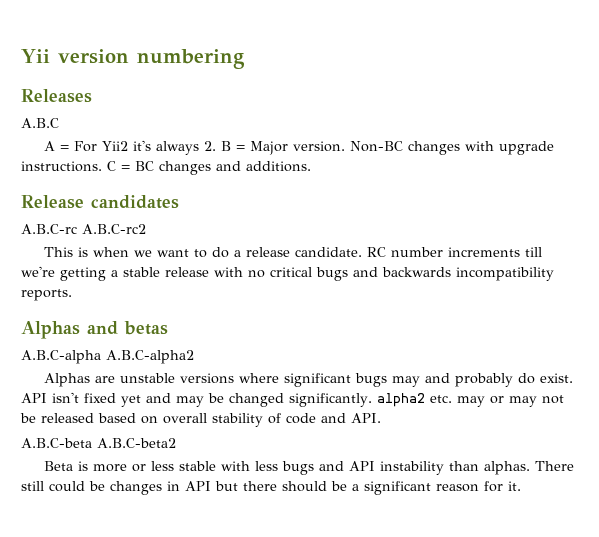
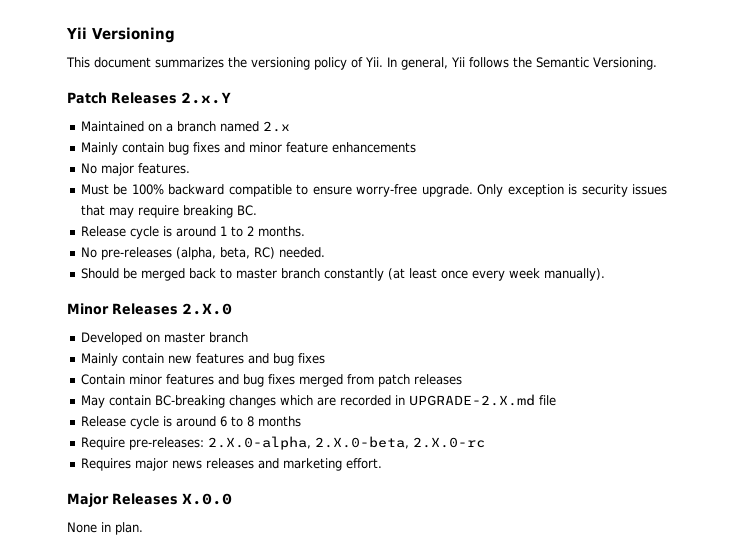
[21,49,245,69] [21,89,92,103] [21,118,59,128] [43,140,554,155] [21,161,311,175] [21,195,179,209] [21,224,146,234] [43,247,542,258] [21,266,554,281] [21,289,72,301] [21,321,168,339] [21,350,194,364] [43,373,573,387] [21,392,564,407] [20,413,381,427] [21,438,176,448] [43,461,574,475] [21,481,521,495] Yii version numbering // Releases // A.B.C // A = For Yii2 it's always 2. B = Major version. Non-BC changes with upgrade instructions. C = BC changes and additions. // Release candidates // A.B.C-rc A.B.C-rc2 // This is when we want to do a release candidate. RC number increments till we're getting a stable release with no critical bugs and backwards incompatibility reports. // Alphas and betas // A.B.C-alpha A.B.C-alpha2 // Alphas are unstable versions where significant bugs may and probably do exist. API isn't fixed yet and may be changed significantly. alpha2 etc. may or may not be released based on overall stability of code and API. // A.B.C-beta A.B.C-beta2 // Beta is more or less stable with less bugs and API instability than alphas. There still could be changes in API but there should be a significant reason for it. -> [66,27,175,43] [66,57,657,70] [67,92,231,104] [80,121,290,132] [80,142,416,155] [80,163,190,176] [80,184,667,197] [80,205,257,218] [80,226,305,239] [80,247,325,260] [80,268,605,281] [67,303,232,315] [80,332,248,345] [80,353,325,366] [80,374,462,387] [80,394,556,408] [80,416,301,429] [80,436,485,450] [80,458,382,471] [67,493,232,508] [67,522,143,535] Yii Versioning // This document summarizes the versioning policy of Yii. In general, Yii follows the Semantic Versioning. // Patch Releases 2.x.Y // Maintained on a branch named 2.x // Mainly contain bug fixes and minor feature enhancements // No major features. // Must be 100% backward compatible to ensure worry-free upgrade. Only exception is security issues that may require breaking BC. // Release cycle is around 1 to 2 months. // No pre-releases (alpha, beta, RC) needed. // Should be merged back to master branch constantly (at least once every week manually). // Minor Releases 2.X.0 // Developed on master branch // Mainly contain new features and bug fixes // Contain minor features and bug fixes merged from patch releases // May contain BC-breaking changes which are recorded in UPGRADE-2.X.md file // Release cycle is around 6 to 8 months // Require pre-releases: 2.X.0-alpha, 2.X.0-beta, 2.X.0-rc // Requires major news releases and marketing effort. // Major Releases X.0.0 // None in plan.

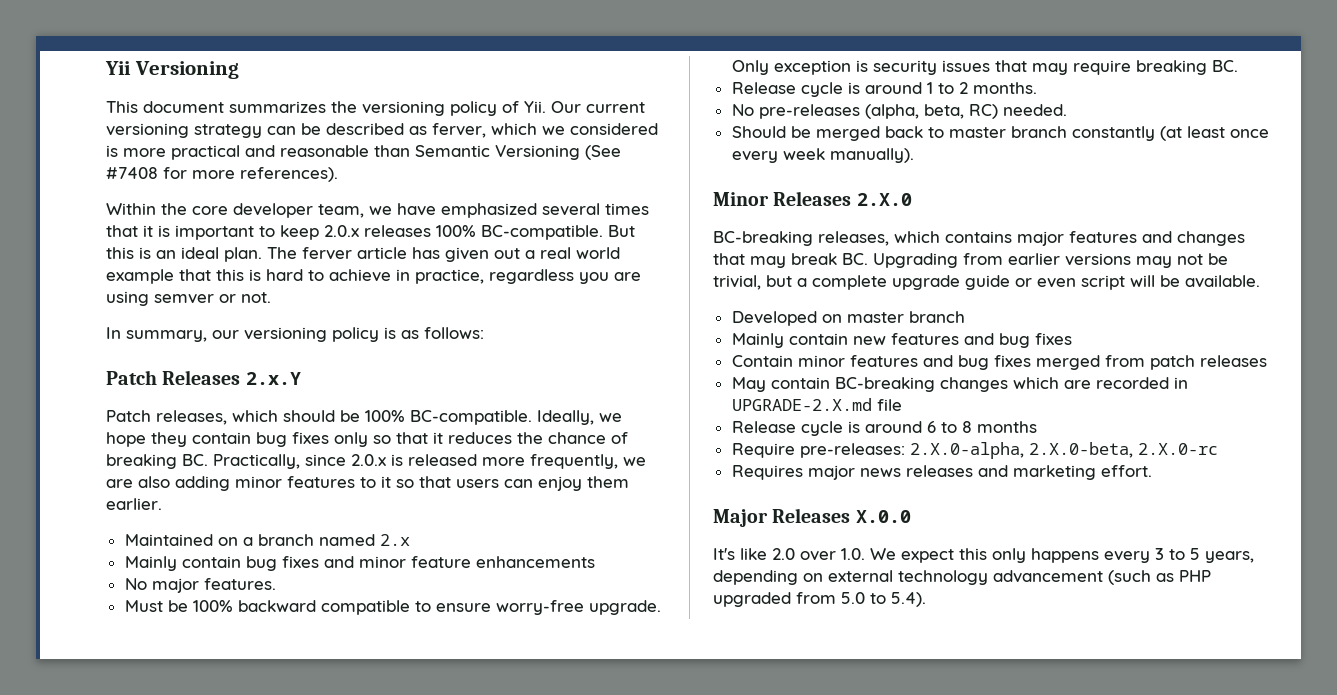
[387,57,657,70] [67,92,231,104] In general, Yii follows the Semantic Versioning. // Patch Releases 2.x.Y -> [551,101,645,113] [106,123,658,138] [106,145,621,160] [106,167,338,182] [106,203,649,218] [106,225,635,240] [106,247,620,262] [106,269,641,284] [106,291,271,306] [106,327,484,342] [106,370,301,385] [106,410,622,425] [106,432,628,447] [106,454,646,469] [106,476,629,491] [106,498,162,510] Our current versioning strategy can be described as ferver, which we considered is more practical and reasonable than Semantic Versioning (See #7408 for more references). // Within the core developer team, we have emphasized several times that it is important to keep 2.0.x releases 100% BC-compatible. But this is an ideal plan. The ferver article has given out a real world example that this is hard to achieve in practice, regardless you are using semver or not. // In summary, our versioning policy is as follows: // Patch Releases 2.x.Y // Patch releases, which should be 100% BC-compatible. Ideally, we hope they contain bug fixes only so that it reduces the chance of breaking BC. Practically, since 2.0.x is released more frequently, we are also adding minor features to it so that users can enjoy them earlier.
(232, 309) none -> [713,231,1245,246] [713,253,1228,268] [713,275,1260,290] // BC-breaking releases, which contains major features and changes that may break BC. Upgrading from earlier versions may not be trivial, but a complete upgrade guide or even script will be available.
[67,522,143,535] None in plan. -> [713,548,1254,563] [713,570,1211,585] [713,592,926,607] It's like 2.0 over 1.0. We expect this only happens every 3 to 5 years, depending on external technology advancement (such as PHP upgraded from 5.0 to 5.4).

